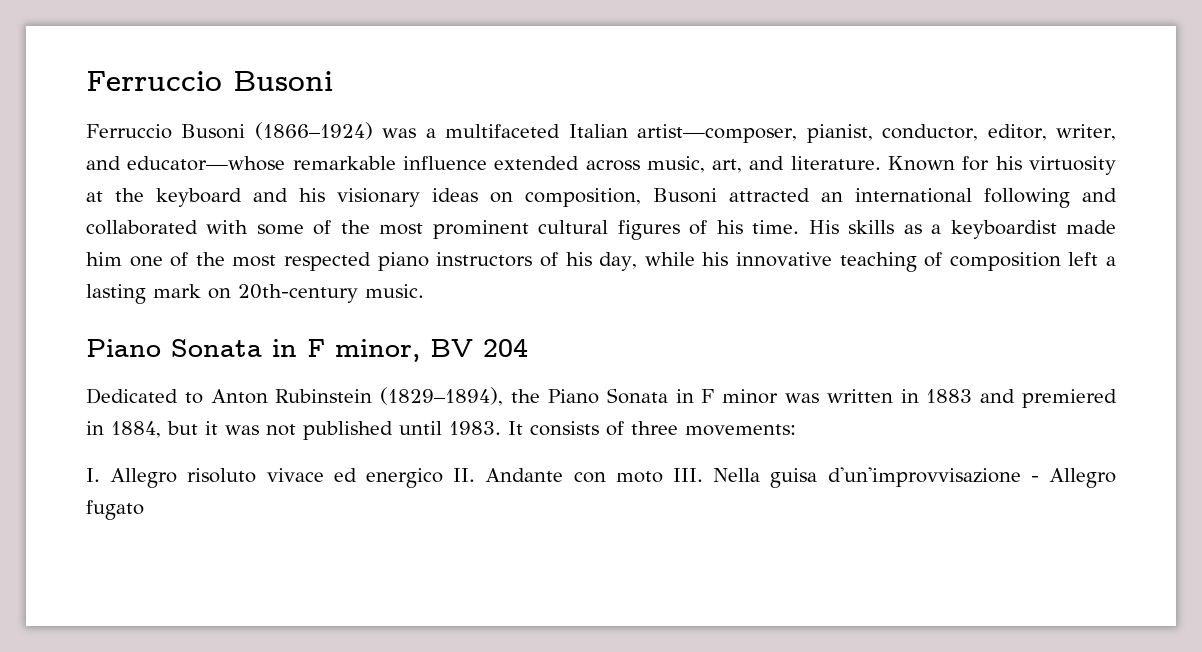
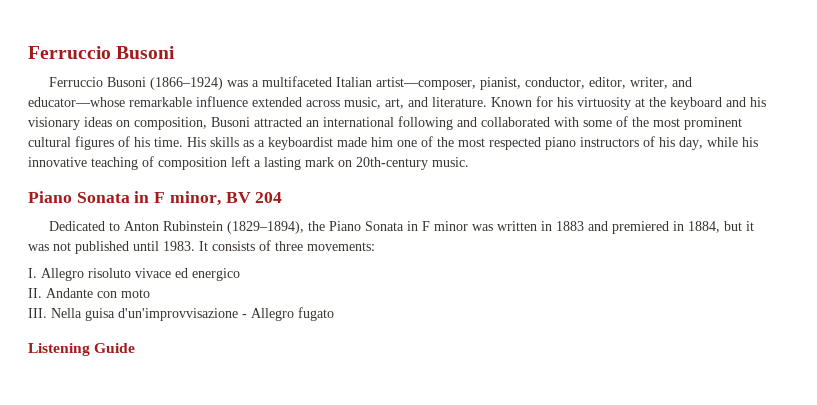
(443, 478) none -> (240, 274) //
(663, 477) none -> (150, 293) //
(144, 510) none -> [28,343,136,356] // Listening Guide

